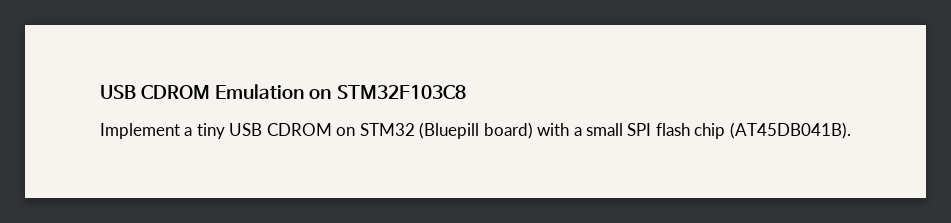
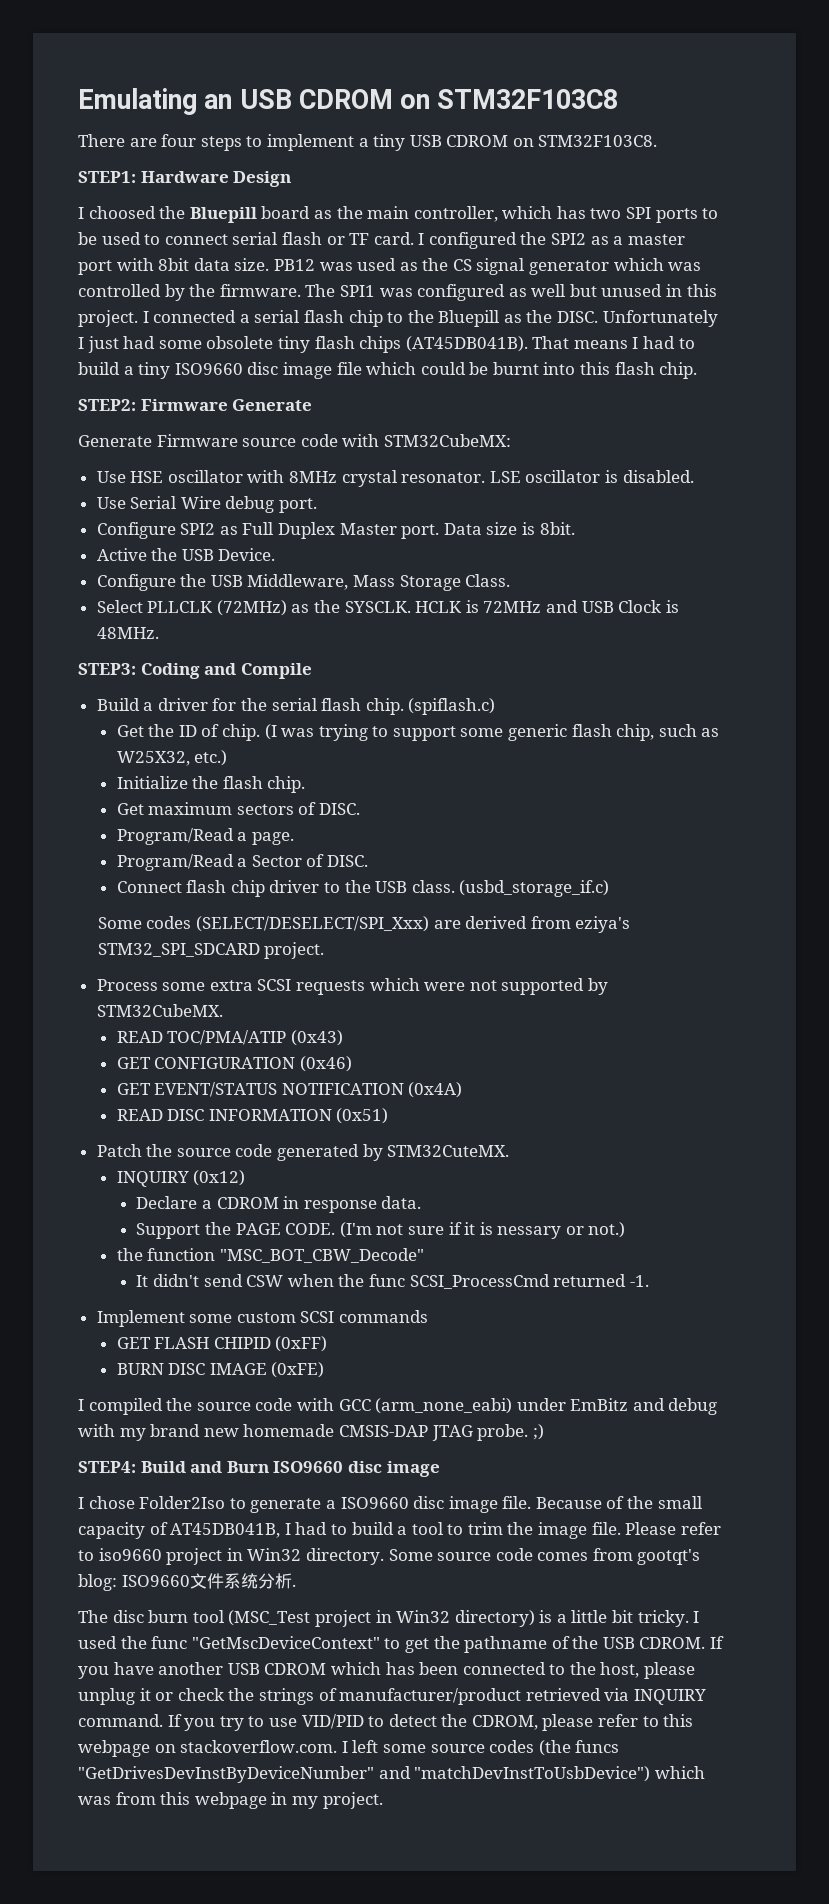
[100,84,305,99] USB CDROM Emulation -> [78,88,393,115] Emulating an USB CDROM
[100,123,180,139] Implement -> [78,134,354,151] There are four steps to implement
[359,122,851,139] STM32 (Bluepill board) with a small SPI flash chip (AT45DB041B). -> [538,135,658,147] [78,171,292,187] [78,206,719,223] [78,232,685,249] [78,258,702,275] [78,284,717,301] [78,310,718,327] [78,336,695,353] [78,362,698,379] [78,399,313,411] [78,434,511,447] [96,470,694,487] [96,496,318,513] [96,522,575,539] [96,548,276,561] [96,574,511,591] [96,600,679,616] [96,627,159,639] [78,663,312,679] [96,698,496,715] [116,724,720,741] [116,750,228,766] [116,776,306,793] [116,802,360,815] [116,828,294,845] [116,854,368,871] [116,880,610,897] [97,916,631,933] [97,942,325,959] [96,978,609,995] [96,1004,223,1017] [116,1030,343,1046] [116,1056,352,1072] [116,1082,463,1098] [116,1108,389,1124] [96,1144,510,1161] [116,1170,246,1187] [136,1196,422,1213] [136,1222,626,1239] [116,1248,424,1263] [136,1274,649,1289] [96,1310,429,1327] [116,1336,328,1352] [116,1362,325,1378] [78,1398,718,1415] [78,1424,544,1441] [78,1461,440,1477] [78,1496,703,1513] [78,1522,721,1539] [78,1548,701,1565] [78,1573,296,1591] [78,1610,700,1627] [78,1636,725,1653] [78,1662,696,1679] [78,1688,706,1705] [78,1714,694,1731] [78,1740,620,1757] [78,1766,705,1783] [78,1792,383,1809] STM32F103C8. // STEP1: Hardware Design // I choosed the Bluepill board as the main controller, which has two SPI ports to be used to connect serial flash or TF card. I configured the SPI2 as a master port with 8bit data size. PB12 was used as the CS signal generator which was controlled by the firmware. The SPI1 was configured as well but unused in this project. I connected a serial flash chip to the Bluepill as the DISC. Unfortunately I just had some obsolete tiny flash chips (AT45DB041B). That means I had to build a tiny ISO9660 disc image file which could be burnt into this flash chip. // STEP2: Firmware Generate // Generate Firmware source code with STM32CubeMX: // Use HSE oscillator with 8MHz crystal resonator. LSE oscillator is disabled. // Use Serial Wire debug port. // Configure SPI2 as Full Duplex Master port. Data size is 8bit. // Active the USB Device. // Configure the USB Middleware, Mass Storage Class. // Select PLLCLK (72MHz) as the SYSCLK. HCLK is 72MHz and USB Clock is 48MHz. // STEP3: Coding and Compile // Build a driver for the serial flash chip. (spiflash.c) // Get the ID of chip. (I was trying to support some generic flash chip, such as W25X32, etc.) // Initialize the flash chip. // Get maximum sectors of DISC. // Program/Read a page. // Program/Read a Sector of DISC. // Connect flash chip driver to the USB class. (usbd_storage_if.c) // Some codes (SELECT/DESELECT/SPI_Xxx) are derived from eziya's STM32_SPI_SDCARD project. // Process some extra SCSI requests which were not supported by STM32CubeMX. // READ TOC/PMA/ATIP (0x43) // GET CONFIGURATION (0x46) // GET EVENT/STATUS NOTIFICATION (0x4A) // READ DISC INFORMATION (0x51) // Patch the source code generated by STM32CuteMX. // INQUIRY (0x12) // Declare a CDROM in response data. // Support the PAGE CODE. (I'm not sure if it is nessary or not.) // the function "MSC_BOT_CBW_Decode" // It didn't send CSW when the func SCSI_ProcessCmd returned -1. // Implement some custom SCSI commands // GET FLASH CHIPID (0xFF) // BURN DISC IMAGE (0xFE) // I compiled the source code with GCC (arm_none_eabi) under EmBitz and debug with my brand new homemade CMSIS-DAP JTAG probe. ;) // STEP4: Build and Burn ISO9660 disc image // I chose Folder2Iso to generate a ISO9660 disc image file. Because of the small capacity of AT45DB041B, I had to build a tool to trim the image file. Please refer to iso9660 project in Win32 directory. Some source code comes from gootqt's blog: ISO9660文件系统分析. // The disc burn tool (MSC_Test project in Win32 directory) is a little bit tricky. I used the func "GetMscDeviceContext" to get the pathname of the USB CDROM. If you have another USB CDROM which has been connected to the host, please unplug it or check the strings of manufacturer/product retrieved via INQUIRY command. If you try to use VID/PID to detect the CDROM, please refer to this webpage on stackoverflow.com. I left some source codes (the funcs "GetDrivesDevInstByDeviceNumber" and "matchDevInstToUsbDevice") which was from this webpage in my project.

